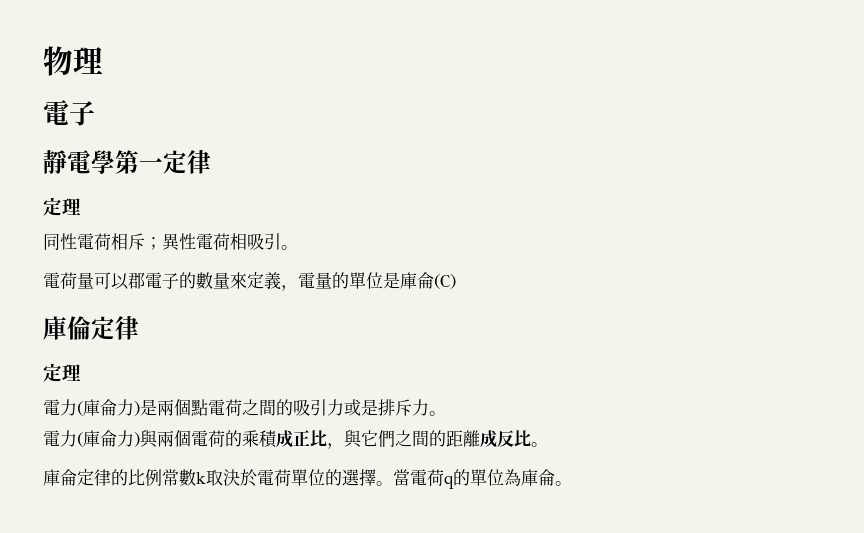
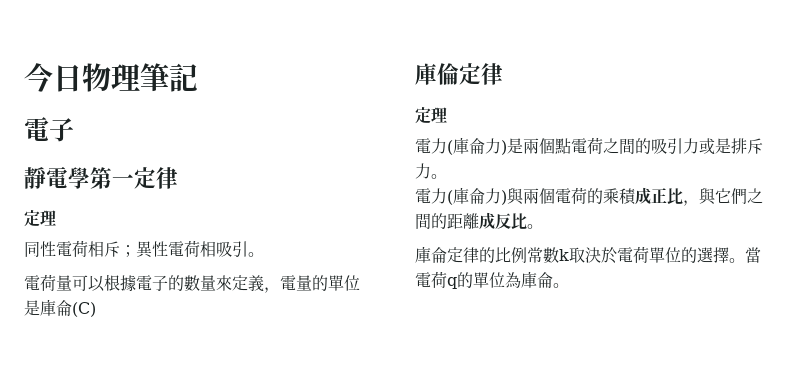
(43, 61) none -> [24,63,82,92] 今日
(103, 60) none -> [140,63,198,92] 筆記
[128,272,145,289] 郡 -> [104,274,136,291] 根據

